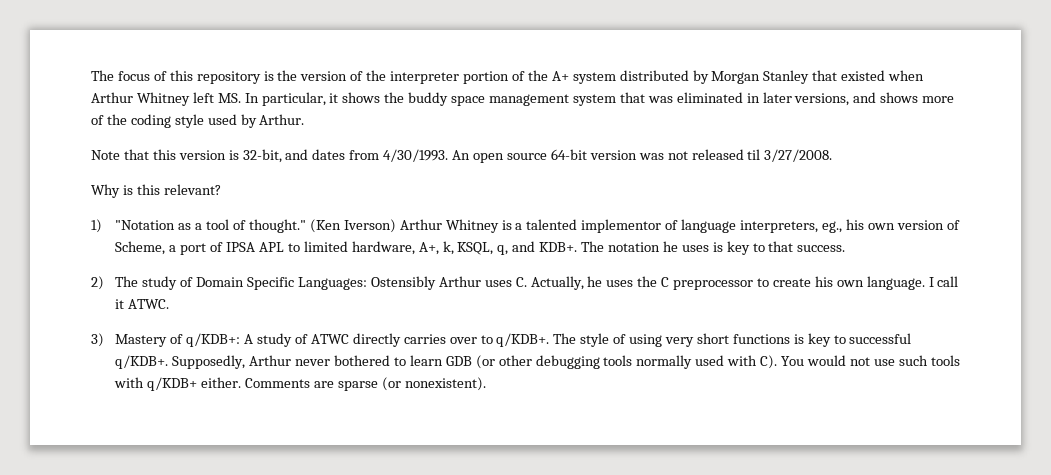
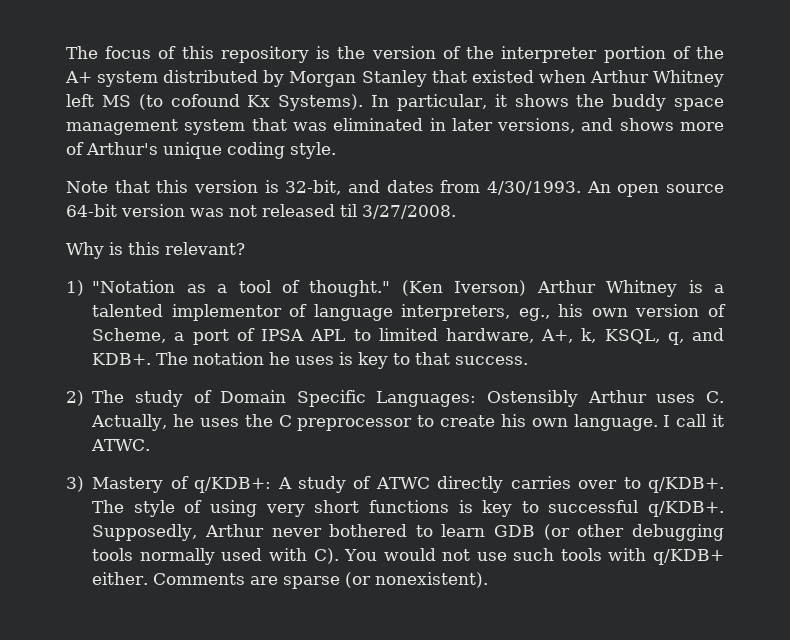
[217,93,241,103] MS. -> [101,94,364,111] MS (to cofound Kx Systems).
[106,114,305,128] the coding style used by Arthur. -> [86,142,336,159] Arthur's unique coding style.

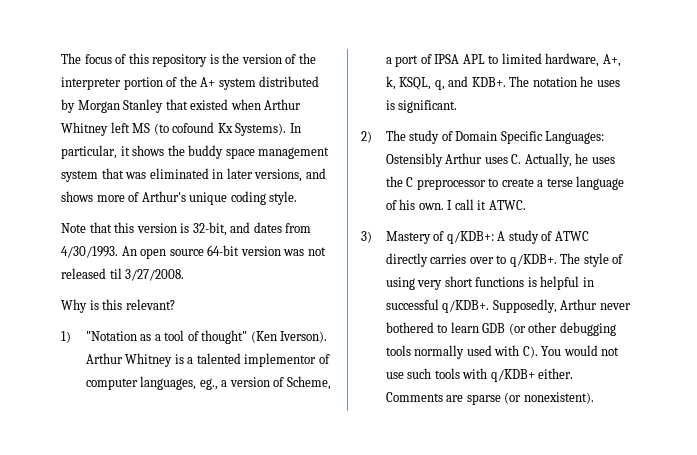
[309,280,527,297] thought." (Ken Iverson) -> [201,330,328,344] thought" (Ken Iverson).
[313,304,628,321] language interpreters, eg., his own -> [85,376,228,390] computer languages, eg., a
[358,352,529,369] key to that success. -> [398,100,458,113] significant.
[500,414,658,431] his own language. -> [537,176,625,190] [385,199,444,210] a terse language of his own.
[482,500,539,517] key to -> [540,276,594,290] helpful in

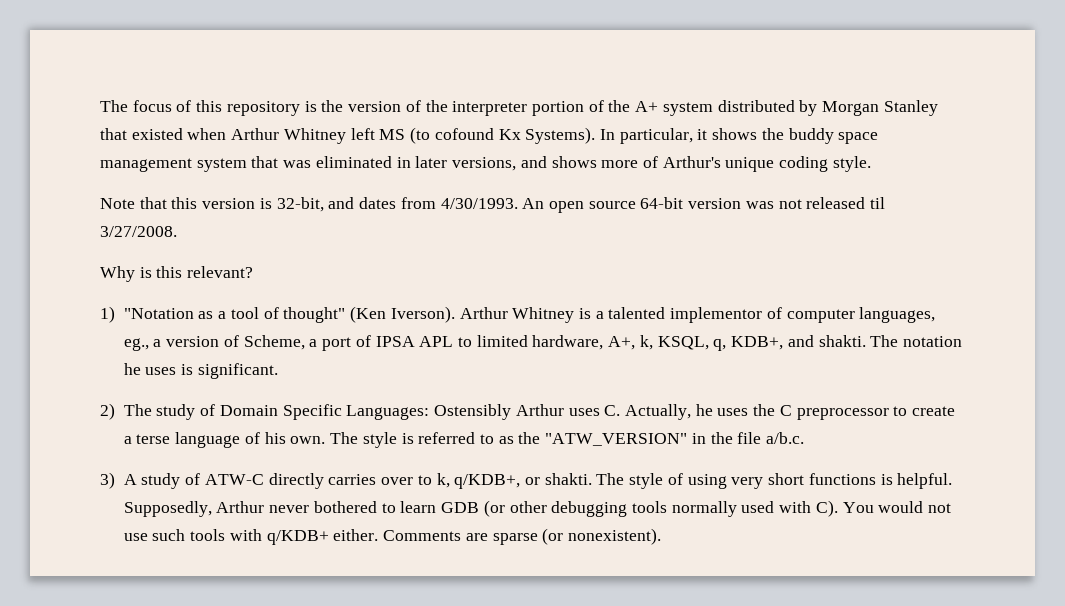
[448,76,506,87] and KDB+. -> [731,335,866,350] KDB+, and shakti.
[447,199,526,210] [361,231,494,244] I call it ATWC. // 3) Mastery of q/KDB+: -> [330,432,805,448] [100,472,115,489] The style is referred to as the "ATW_VERSION" in the file a/b.c. // 3)
[554,231,589,241] ATWC -> [204,474,264,485] ATW-C
[509,254,557,267] q/KDB+. -> [436,473,592,489] k, q/KDB+, or shakti.
[540,276,594,290] [385,299,490,313] helpful in successful q/KDB+. -> [897,473,953,489] helpful.

